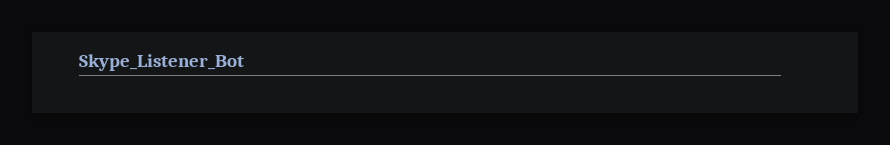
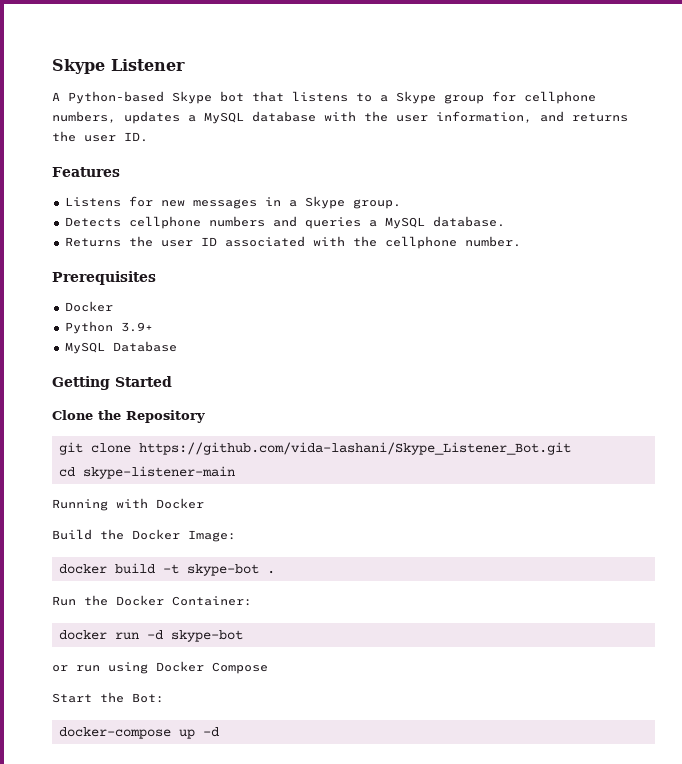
[79,54,244,71] Skype_Listener_Bot -> [52,59,185,74] [52,91,596,104] [52,111,628,124] [52,131,148,142] [52,167,120,177] [64,196,401,209] [64,216,505,229] [64,236,521,249] [52,271,156,285] [64,301,113,312] [64,321,153,334] [64,341,177,354] [52,376,172,390] [52,410,205,423] [58,442,571,455] [58,466,235,479] [52,498,204,511] [52,529,236,542] [58,563,275,576] [52,595,252,606] [58,630,243,642] [52,661,268,674] [52,692,164,703] [58,727,219,739] Skype Listener // A Python-based Skype bot that listens to a Skype group for cellphone numbers, updates a MySQL database with the user information, and returns the user ID. // Features // Listens for new messages in a Skype group. // Detects cellphone numbers and queries a MySQL database. // Returns the user ID associated with the cellphone number. // Prerequisites // Docker // Python 3.9+ // MySQL Database // Getting Started // Clone the Repository // git clone https://github.com/vida-lashani/Skype_Listener_Bot.git // cd skype-listener-main // Running with Docker // Build the Docker Image: // docker build -t skype-bot . // Run the Docker Container: // docker run -d skype-bot // or run using Docker Compose // Start the Bot: // docker-compose up -d

